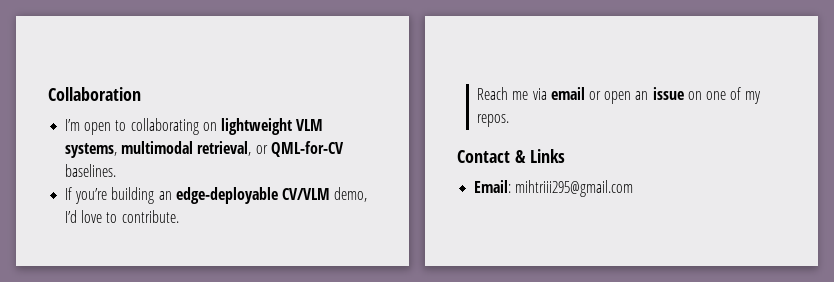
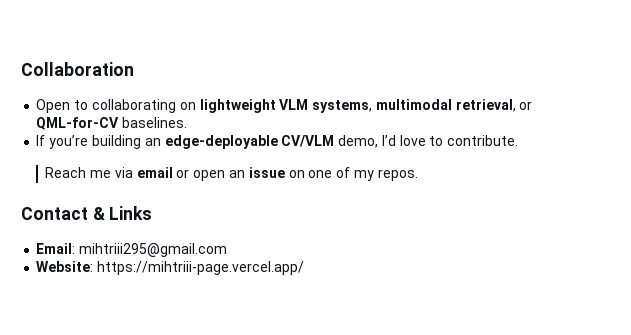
[65,119,112,135] I’m open -> [36,99,71,113] Open
(634, 188) none -> [36,261,305,275] // Website: https://mihtriii-page.vercel.app/

